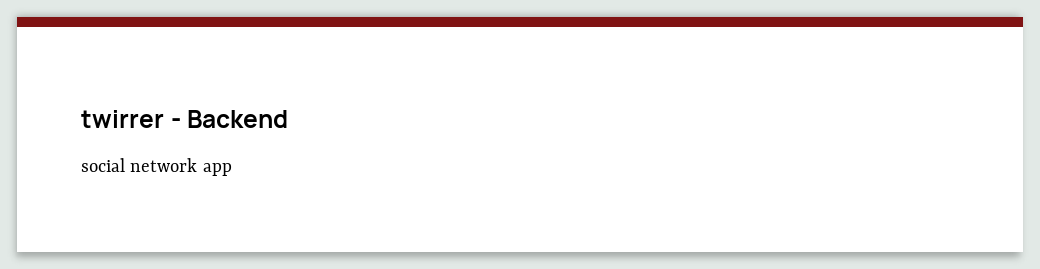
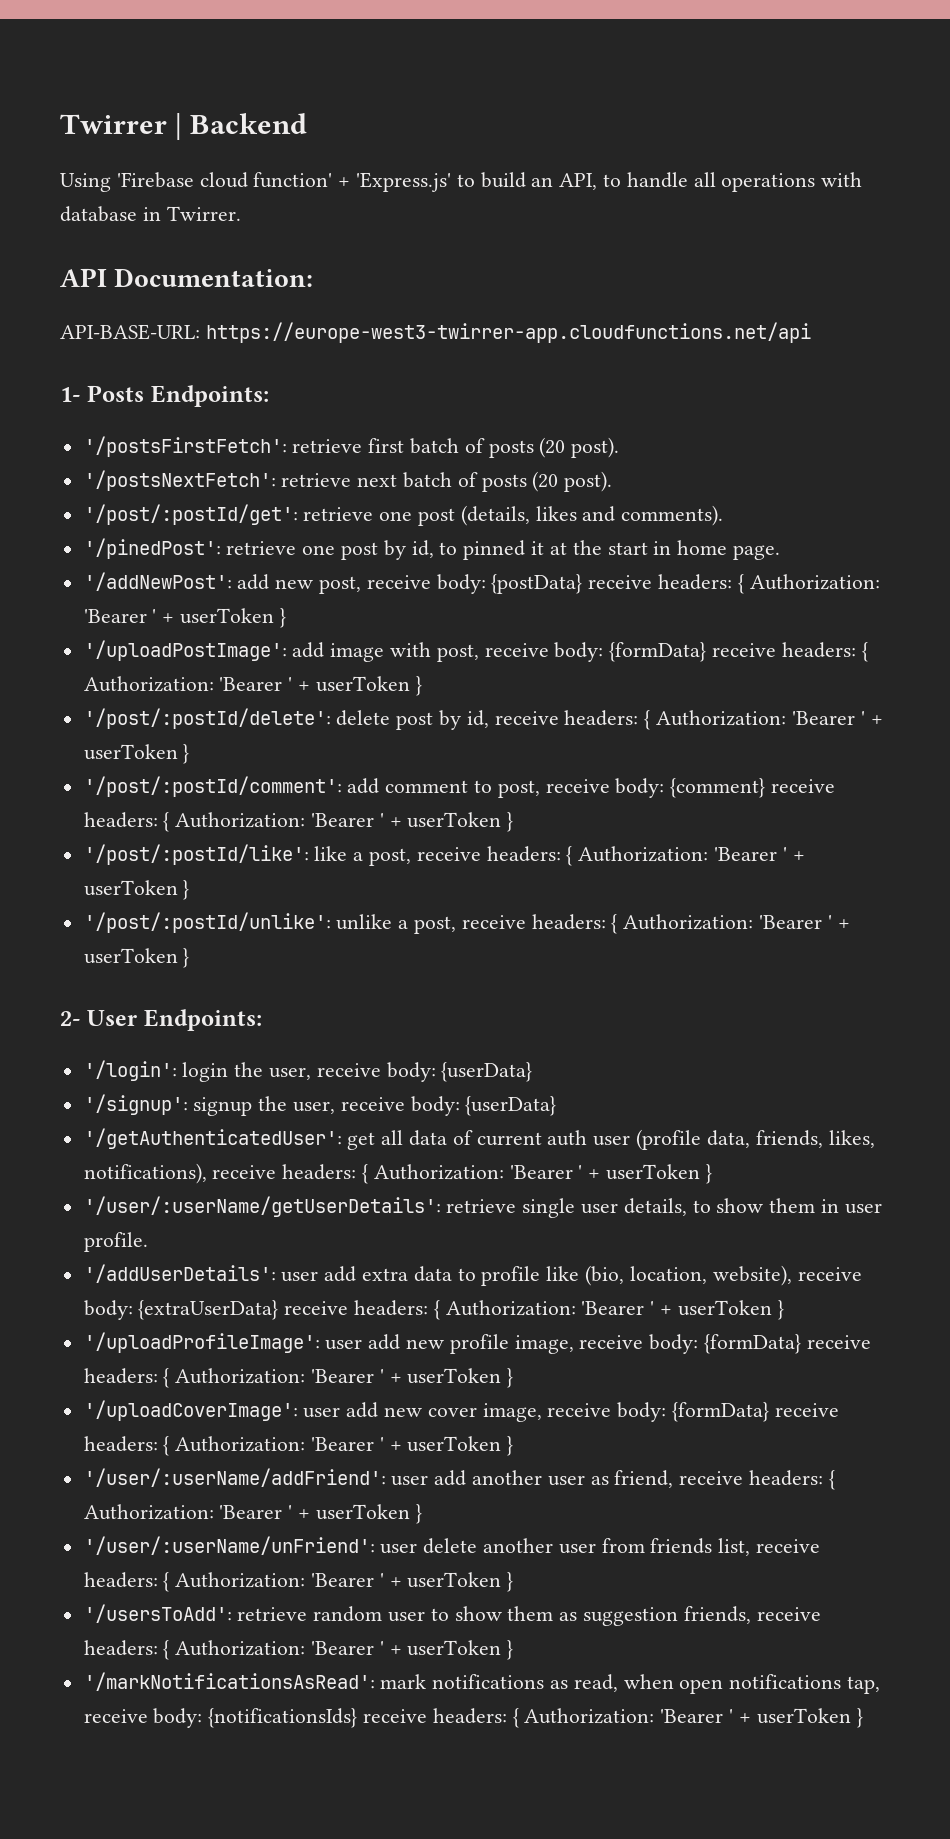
[81,110,181,128] twirrer - -> [60,113,183,140] Twirrer |
[81,158,232,176] social network app -> [60,172,863,192] [60,206,241,222] [60,268,314,287] [60,322,811,343] [60,385,269,407] [83,436,620,458] [83,470,613,492] [83,504,724,526] [83,538,780,560] [83,572,880,594] [83,608,286,628] [83,640,868,662] [83,676,422,696] [83,708,883,730] [83,744,190,764] [83,776,836,798] [83,812,514,832] [83,844,805,866] [83,880,190,900] [83,912,850,934] [83,948,190,968] [60,1009,262,1031] [83,1060,533,1082] [83,1094,557,1116] [83,1128,875,1150] [83,1163,712,1184] [83,1196,882,1218] [83,1232,148,1252] [83,1264,862,1286] [83,1300,784,1320] [83,1332,871,1354] [83,1368,514,1388] [83,1400,839,1422] [83,1436,514,1456] [83,1468,835,1490] [83,1504,422,1524] [83,1536,821,1556] [83,1572,514,1592] [83,1604,821,1626] [83,1640,514,1660] [83,1672,881,1694] [83,1708,863,1728] Using 'Firebase cloud function' + 'Express.js' to build an API, to handle all operations with database in Twirrer. // API Documentation: // API-BASE-URL: https://europe-west3-twirrer-app.cloudfunctions.net/api // 1- Posts Endpoints: // '/postsFirstFetch': retrieve first batch of posts (20 post). // '/postsNextFetch': retrieve next batch of posts (20 post). // '/post/:postId/get': retrieve one post (details, likes and comments). // '/pinedPost': retrieve one post by id, to pinned it at the start in home page. // '/addNewPost': add new post, receive body: {postData} receive headers: { Authorization: 'Bearer ' + userToken } // '/uploadPostImage': add image with post, receive body: {formData} receive headers: { Authorization: 'Bearer ' + userToken } // '/post/:postId/delete': delete post by id, receive headers: { Authorization: 'Bearer ' + userToken } // '/post/:postId/comment': add comment to post, receive body: {comment} receive headers: { Authorization: 'Bearer ' + userToken } // '/post/:postId/like': like a post, receive headers: { Authorization: 'Bearer ' + userToken } // '/post/:postId/unlike': unlike a post, receive headers: { Authorization: 'Bearer ' + userToken } // 2- User Endpoints: // '/login': login the user, receive body: {userData} // '/signup': signup the user, receive body: {userData} // '/getAuthenticatedUser': get all data of current auth user (profile data, friends, likes, notifications), receive headers: { Authorization: 'Bearer ' + userToken } // '/user/:userName/getUserDetails': retrieve single user details, to show them in user profile. // '/addUserDetails': user add extra data to profile like (bio, location, website), receive body: {extraUserData} receive headers: { Authorization: 'Bearer ' + userToken } // '/uploadProfileImage': user add new profile image, receive body: {formData} receive headers: { Authorization: 'Bearer ' + userToken } // '/uploadCoverImage': user add new cover image, receive body: {formData} receive headers: { Authorization: 'Bearer ' + userToken } // '/user/:userName/addFriend': user add another user as friend, receive headers: { Authorization: 'Bearer ' + userToken } // '/user/:userName/unFriend': user delete another user from friends list, receive headers: { Authorization: 'Bearer ' + userToken } // '/usersToAdd': retrieve random user to show them as suggestion friends, receive headers: { Authorization: 'Bearer ' + userToken } // '/markNotificationsAsRead': mark notifications as read, when open notifications tap, receive body: {notificationsIds} receive headers: { Authorization: 'Bearer ' + userToken }

